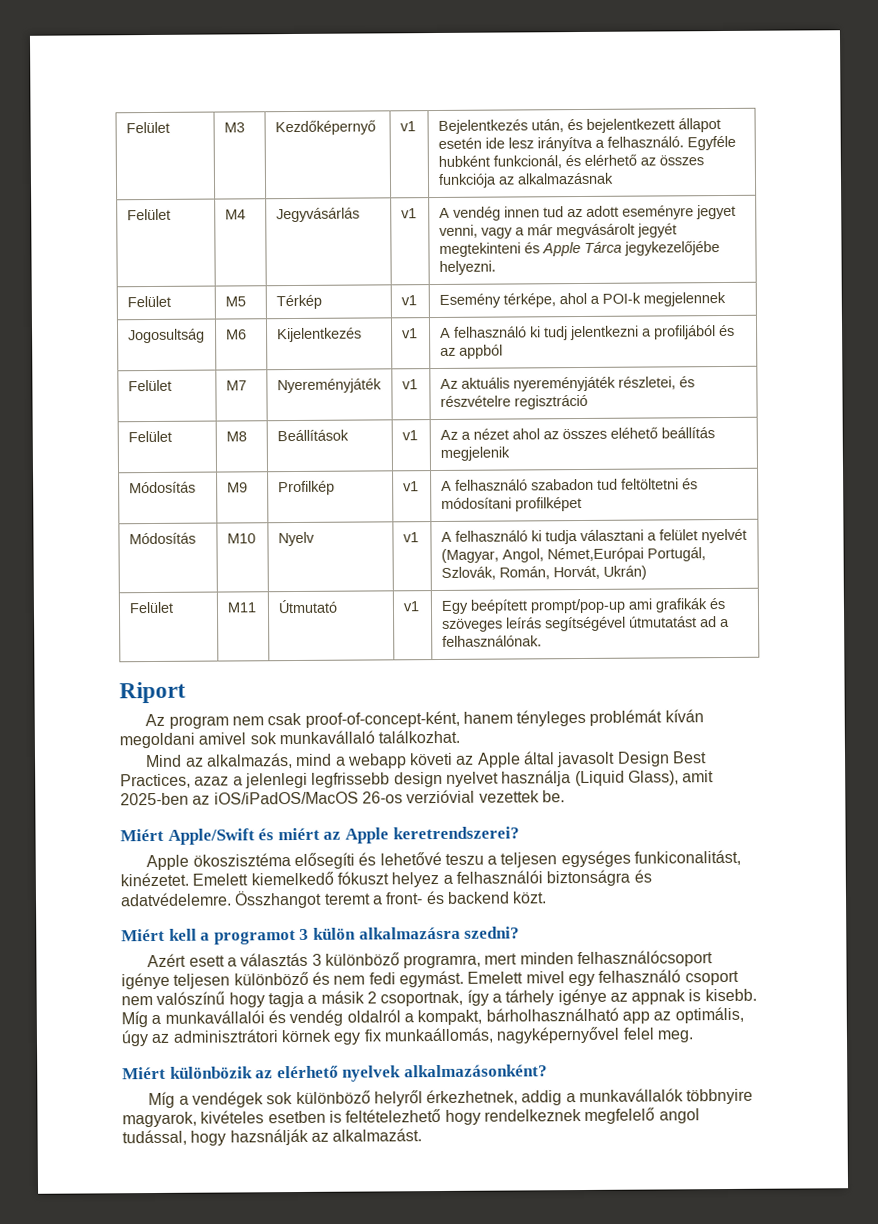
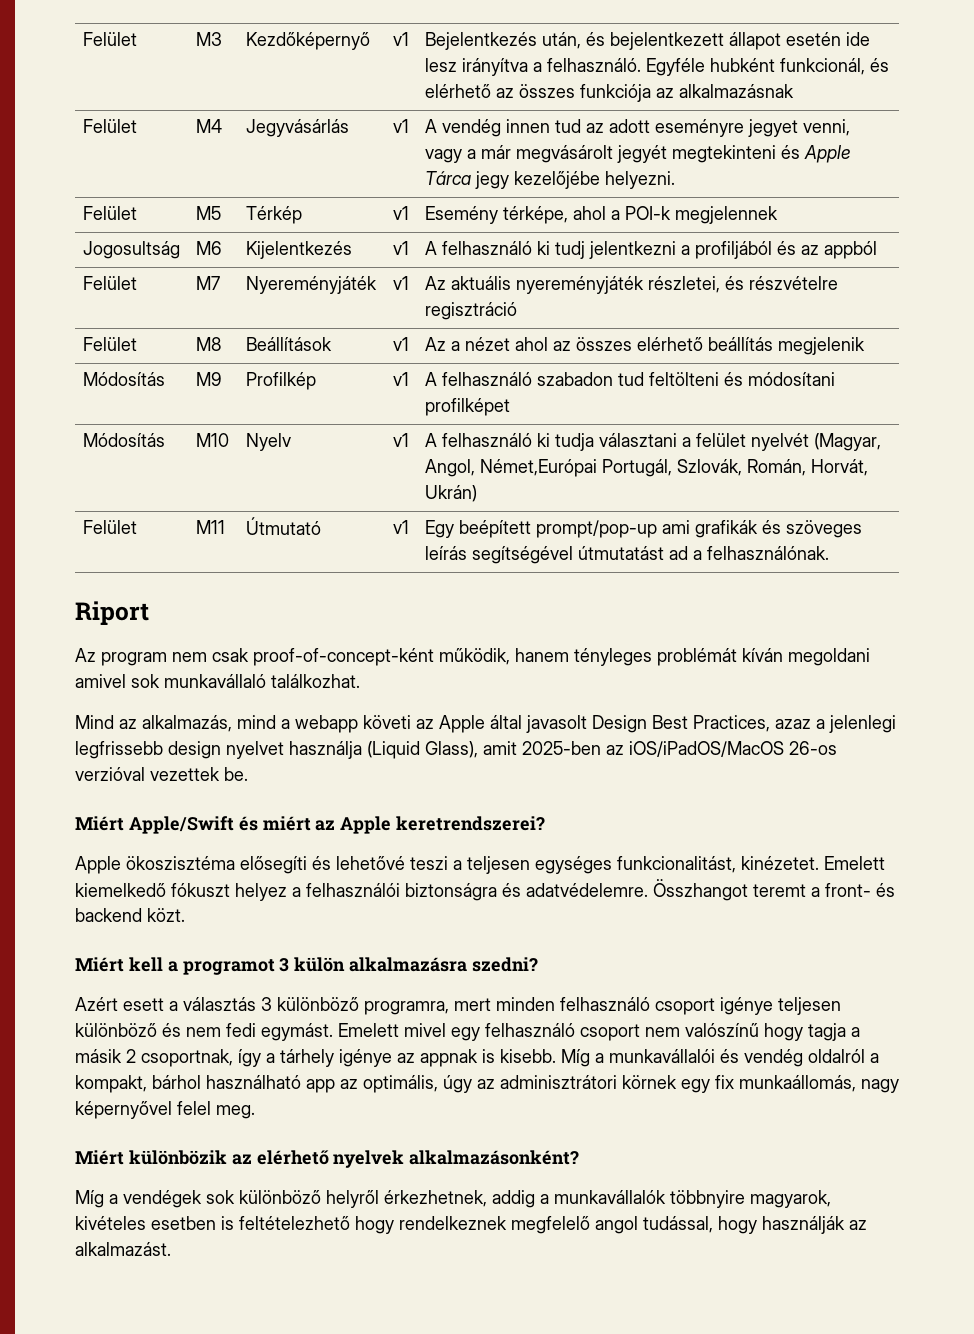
[623,240,720,256] jegykezelőjébe -> [474,171,600,189] jegy kezelőjébe
[609,426,658,439] eléhető -> [636,337,703,351] elérhető
[620,478,679,490] feltöltetni -> [648,372,719,386] feltölteni
[304,710,460,728] proof-of-concept-ként, -> [253,648,510,666] proof-of-concept-ként működik,
[406,789,476,804] verzióvial -> [75,767,145,781] verzióval
[444,853,484,865] teszu -> [410,856,448,870] teszi
[634,849,742,866] funkiconalitást, -> [617,856,736,873] funkcionalitást,
[577,950,714,968] felhasználócsoport -> [560,997,715,1015] felhasználó csoport
[485,1007,619,1022] bárholhasználható -> [152,1075,301,1089] bárhol használható
[496,1026,621,1044] nagyképernyővel -> [861,1079,899,1093] [75,1101,172,1119] nagy képernyővel
[229,1128,309,1146] hazsnálják -> [762,1216,845,1234] használják

